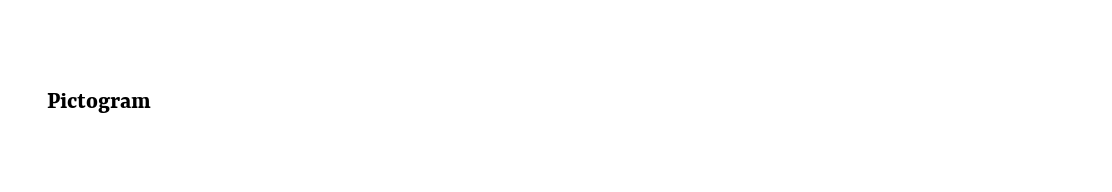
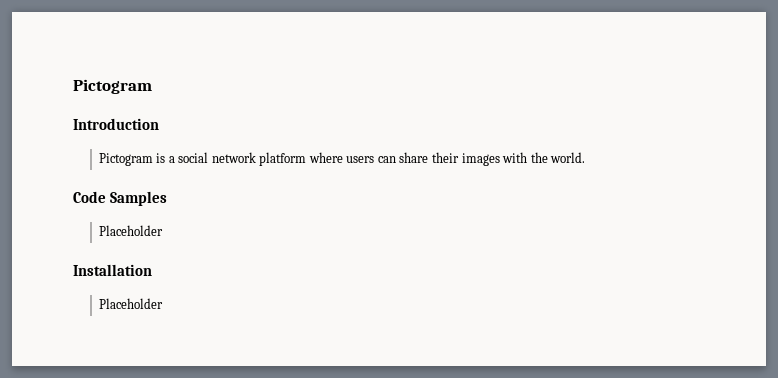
[47,93,151,113] Pictogram -> [73,79,152,94] [73,118,159,130] [98,152,586,166] [73,191,168,206] [98,225,163,236] [73,264,152,276] [98,298,163,309] Pictogram // Introduction // Pictogram is a social network platform where users can share their images with the world. // Code Samples // Placeholder // Installation // Placeholder

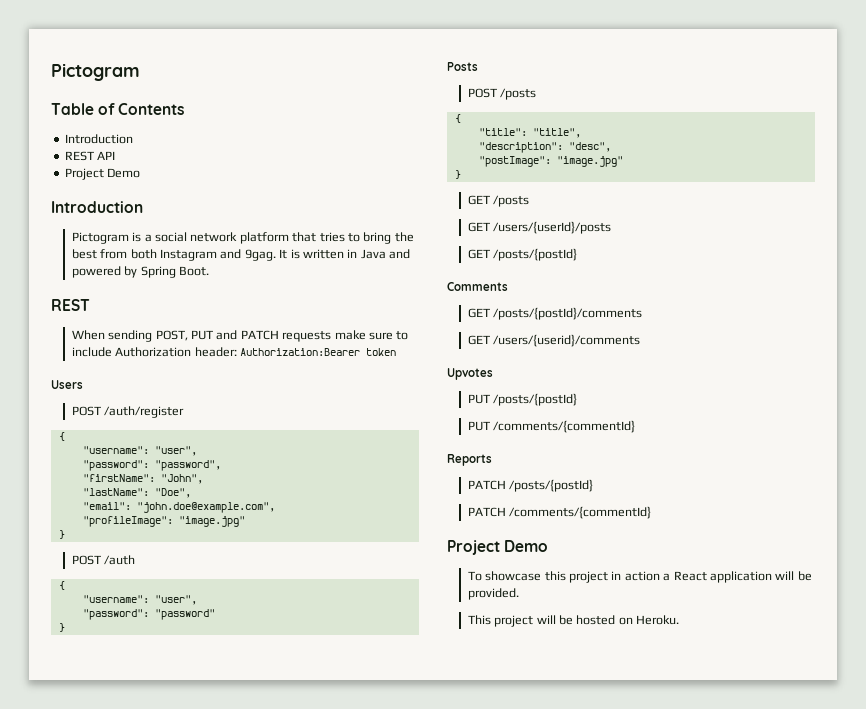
[73,79,152,94] Pictogram -> [51,63,140,81] [51,103,185,115] [64,134,133,144] [64,151,116,161] [64,168,141,180] Pictogram // Table of Contents // Introduction // REST API // Project Demo
[308,152,586,166] [73,191,168,206] [98,225,163,236] [73,264,152,276] [98,298,163,309] where users can share their images with the world. // Code Samples // Placeholder // Installation // Placeholder -> [292,232,414,244] [71,249,411,261] [71,266,210,278] [51,299,90,311] [71,330,409,342] [71,347,397,357] [51,380,83,389] [71,406,185,418] [58,432,65,441] [82,446,197,456] [82,460,221,471] [82,474,203,484] [82,488,191,498] [82,502,275,513] [82,516,245,527] [58,530,65,539] [71,555,136,565] [58,581,65,590] [82,595,197,605] [82,609,215,620] [58,623,65,632] [447,62,478,71] [467,88,537,100] [454,114,461,123] [478,128,581,138] [478,142,611,153] [478,156,623,167] [454,170,461,179] [467,195,530,207] [467,221,612,234] [467,248,578,261] [447,282,508,291] [467,307,643,320] [467,334,641,347] [447,368,493,380] [467,393,578,406] [467,420,636,433] [447,454,492,466] [467,479,594,492] [467,506,652,519] [447,540,549,555] [467,571,812,583] [467,588,519,600] [467,615,680,627] that tries to bring the best from both Instagram and 9gag. It is written in Java and powered by Spring Boot. // REST // When sending POST, PUT and PATCH requests make sure to include Authorization header: Authorization:Bearer token // Users // POST /auth/register // { // "username": "user", // "password": "password", // "firstName": "John", // "lastName": "Doe", // "email": "john.doe@example.com", // "profileImage": "image.jpg" // } // POST /auth // { // "username": "user", // "password": "password" // } // Posts // POST /posts // { // "title": "title", // "description": "desc", // "postImage": "image.jpg" // } // GET /posts // GET /users/{userId}/posts // GET /posts/{postId} // Comments // GET /posts/{postId}/comments // GET /users/{userid}/comments // Upvotes // PUT /posts/{postId} // PUT /comments/{commentId} // Reports // PATCH /posts/{postId} // PATCH /comments/{commentId} // Project Demo // To showcase this project in action a React application will be provided. // This project will be hosted on Heroku.

